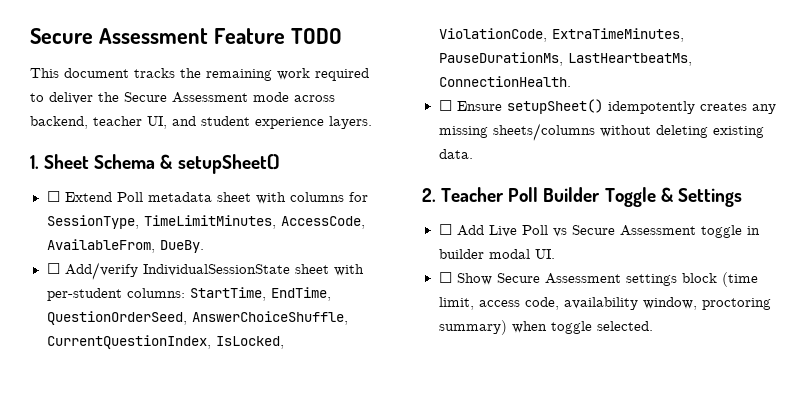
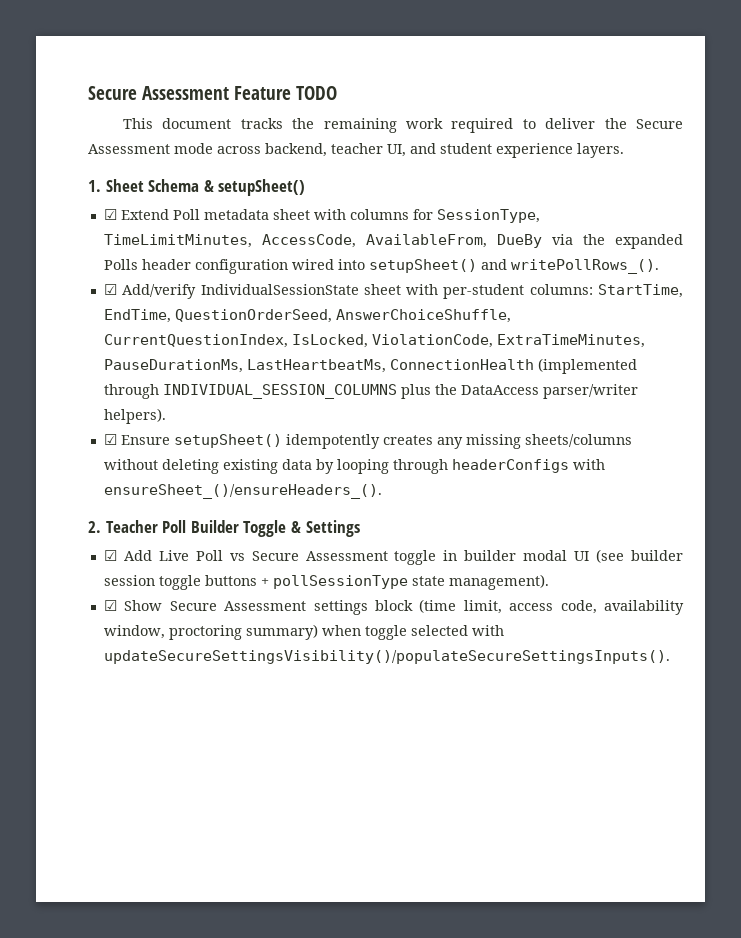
[46,191,60,202] ☐ -> [103,209,117,220] ☑
[159,240,204,253] [46,263,60,274] DueBy. // ☐ -> [496,234,683,249] [103,259,659,274] [103,284,117,295] DueBy via the expanded Polls header configuration wired into setupSheet() and writePollRows_(). // ☑
[438,76,571,87] [438,100,452,111] ConnectionHealth. // ☐ -> [389,358,637,374] [103,384,638,399] [103,408,166,424] [103,434,117,445] ConnectionHealth (implemented through INDIVIDUAL_SESSION_COLUMNS plus the DataAccess parser/writer helpers). // ☑
[438,149,473,159] data. -> [281,459,605,474] [103,484,382,499] data by looping through headerConfigs with ensureSheet_()/ensureHeaders_().
[438,224,452,235] ☐ -> [103,550,117,561] ☑
[534,249,555,259] [438,272,452,283] UI. // ☐ -> [574,549,683,563] [103,574,549,590] [103,600,117,611] UI (see builder session toggle buttons + pollSessionType state management). // ☑
[596,321,653,331] selected. -> [410,625,504,636] [103,650,670,664] selected with updateSecureSettingsVisibility()/populateSecureSettingsInputs().

